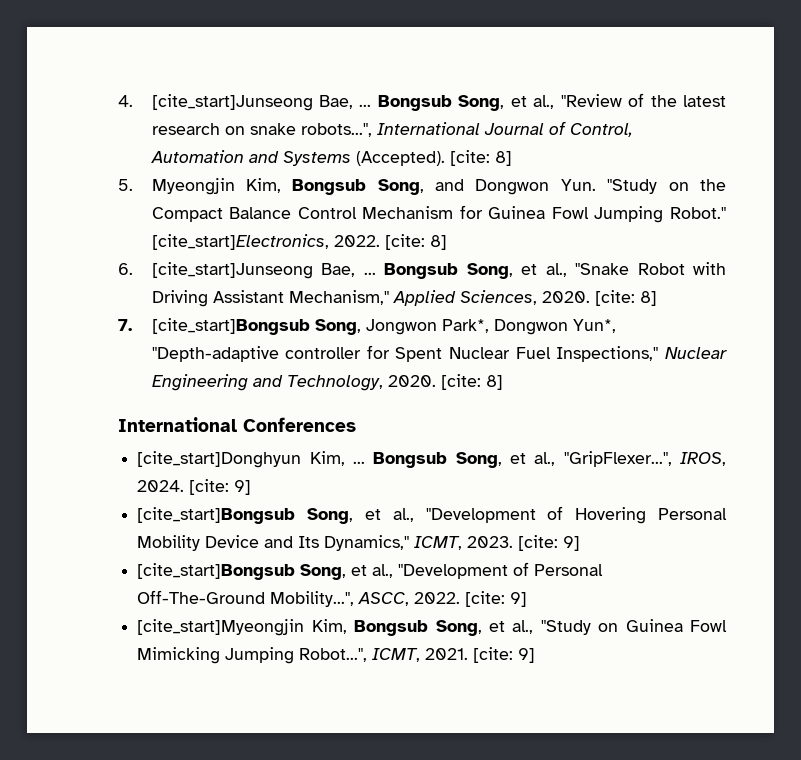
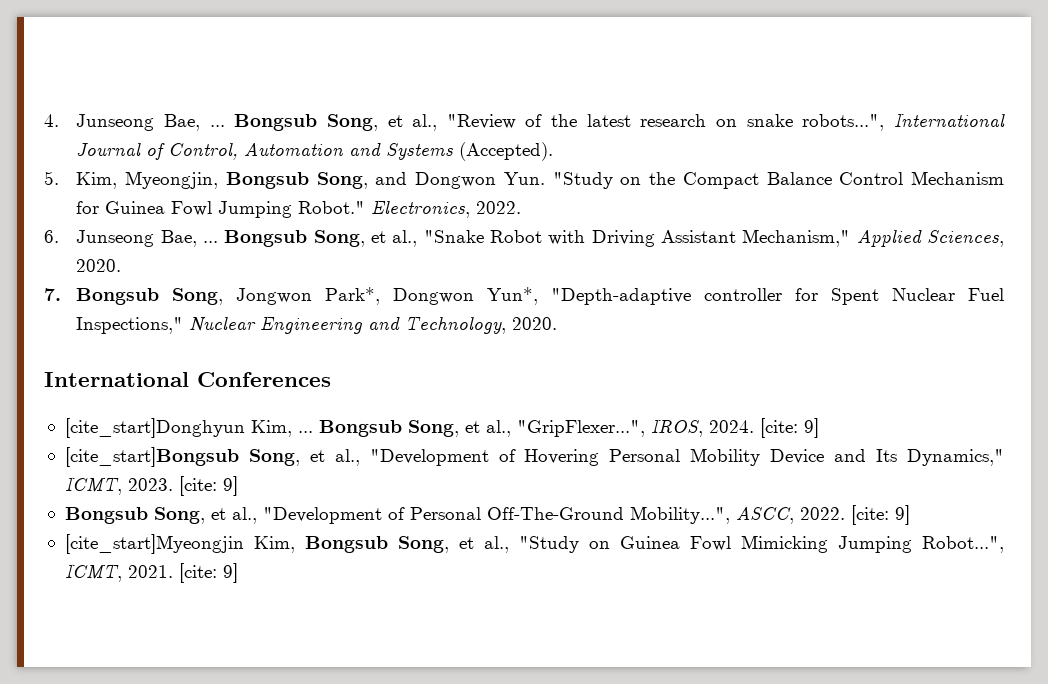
[151,94,313,111] [cite_start]Junseong -> [76,114,155,131] Junseong
[449,150,512,166] [cite: 8] -> (554, 151) none
[151,178,281,195] Myeongjin Kim, -> [76,171,219,189] Kim, Myeongjin,
[151,234,447,250] [cite_start]Electronics, 2022. [cite: 8] -> [371,200,522,218] Electronics, 2022.
[151,262,313,279] [cite_start]Junseong -> [76,230,155,247] Junseong
[594,290,657,306] [cite: 8] -> (122, 265) none
[151,318,310,335] [cite_start]Bongsub -> [76,288,160,305] Bongsub
[440,374,503,390] [cite: 8] -> (558, 323) none
[137,563,296,580] [cite_start]Bongsub -> [64,507,148,524] Bongsub

